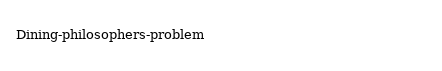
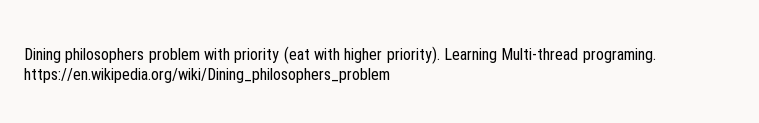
[16,29,204,42] Dining-philosophers-problem -> [24,46,656,64] [24,68,390,83] Dining philosophers problem with priority (eat with higher priority). Learning Multi-thread programing. https://en.wikipedia.org/wiki/Dining_philosophers_problem

